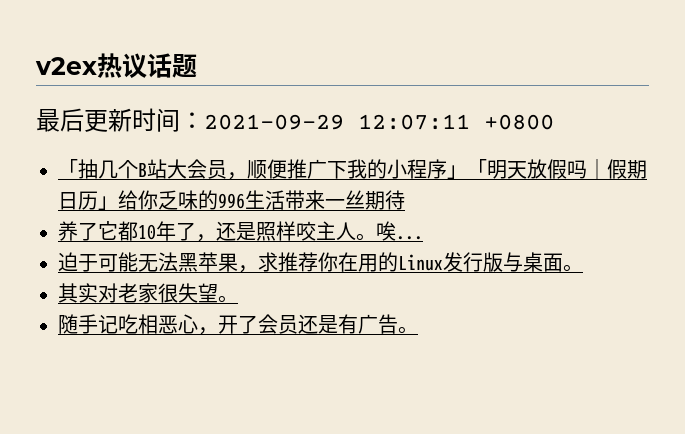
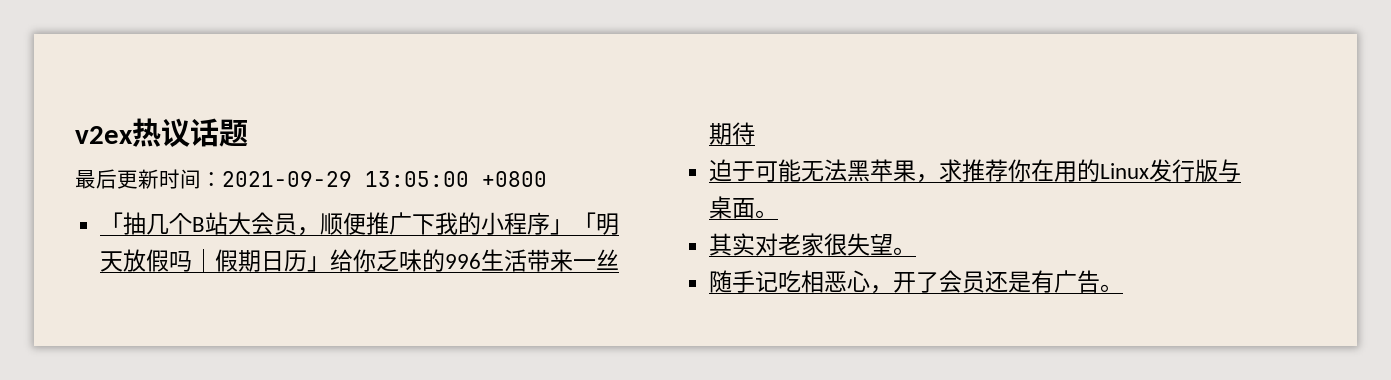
[358,114,470,130] 12:07:11 -> [365,171,469,187] 13:05:00
[58,221,423,242] // 养了它都10年了，还是照样咬主人。唉... -> (756, 133) none

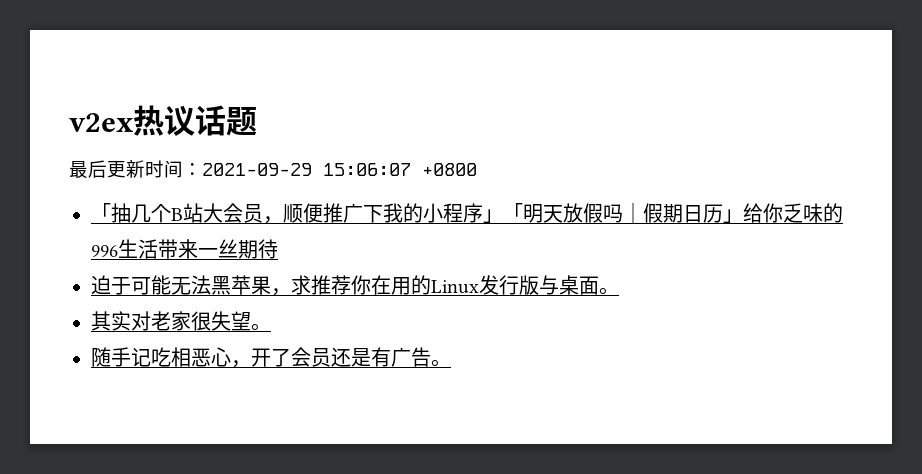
[365,171,469,187] 13:05:00 -> [323,163,411,176] 15:06:07

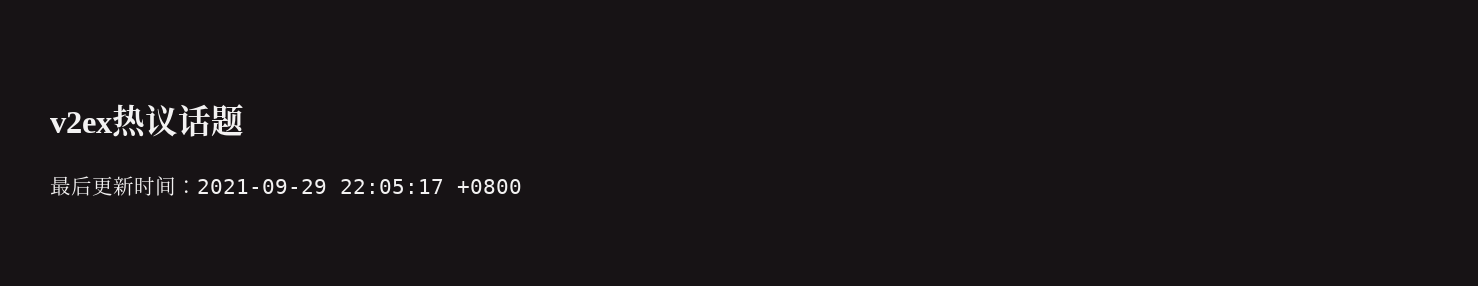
[323,163,411,176] 15:06:07 -> [340,179,444,194] 22:05:17
[91,203,843,224] [91,239,278,259] [91,275,619,296] [91,311,271,331] [91,347,451,368] // 「抽几个B站大会员，顺便推广下我的小程序」「明天放假吗｜假期日历」给你乏味的996生活带来一丝期待 // 迫于可能无法黑苹果，求推荐你在用的Linux发行版与桌面。 // 其实对老家很失望。 // 随手记吃相恶心，开了会员还是有广告。 -> (522, 186) none

